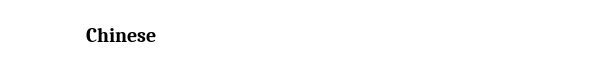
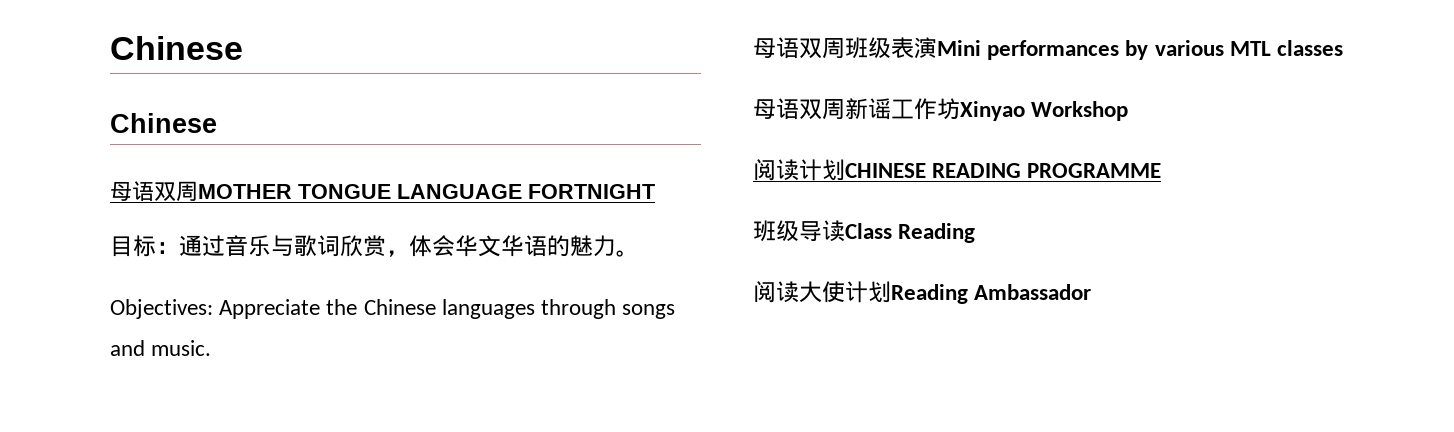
[86,27,156,42] Chinese -> [110,36,243,60] [110,113,217,133] [110,181,655,202] [110,235,639,257] [110,299,676,319] [110,340,212,356] [753,37,1344,60] [753,98,1129,121] [753,159,1162,181] [753,220,976,243] [753,281,1092,304] Chinese // Chinese // 母语双周MOTHER TONGUE LANGUAGE FORTNIGHT // 目标：通过音乐与歌词欣赏，体会华文华语的魅力。 // Objectives: Appreciate the Chinese languages through songs and music. // 母语双周班级表演Mini performances by various MTL classes // 母语双周新谣工作坊Xinyao Workshop // 阅读计划CHINESE READING PROGRAMME // 班级导读Class Reading // 阅读大使计划Reading Ambassador

